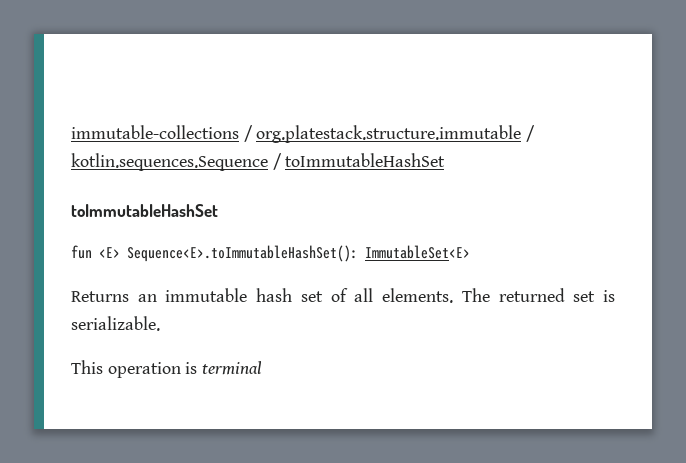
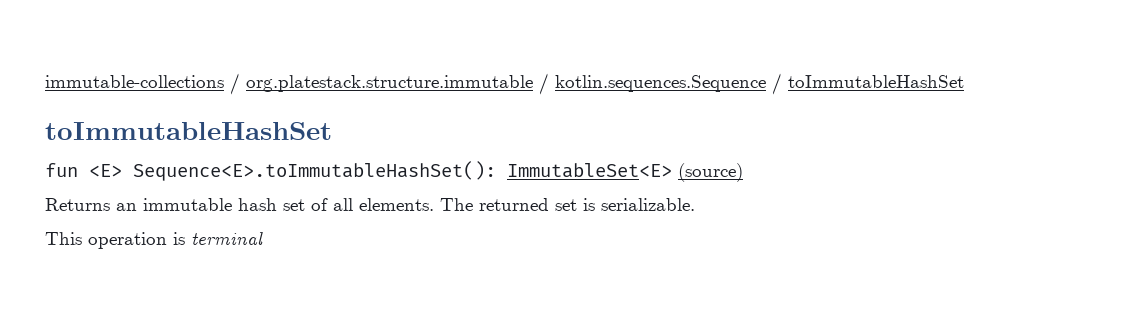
(470, 252) none -> [678,163,743,182] (source)

